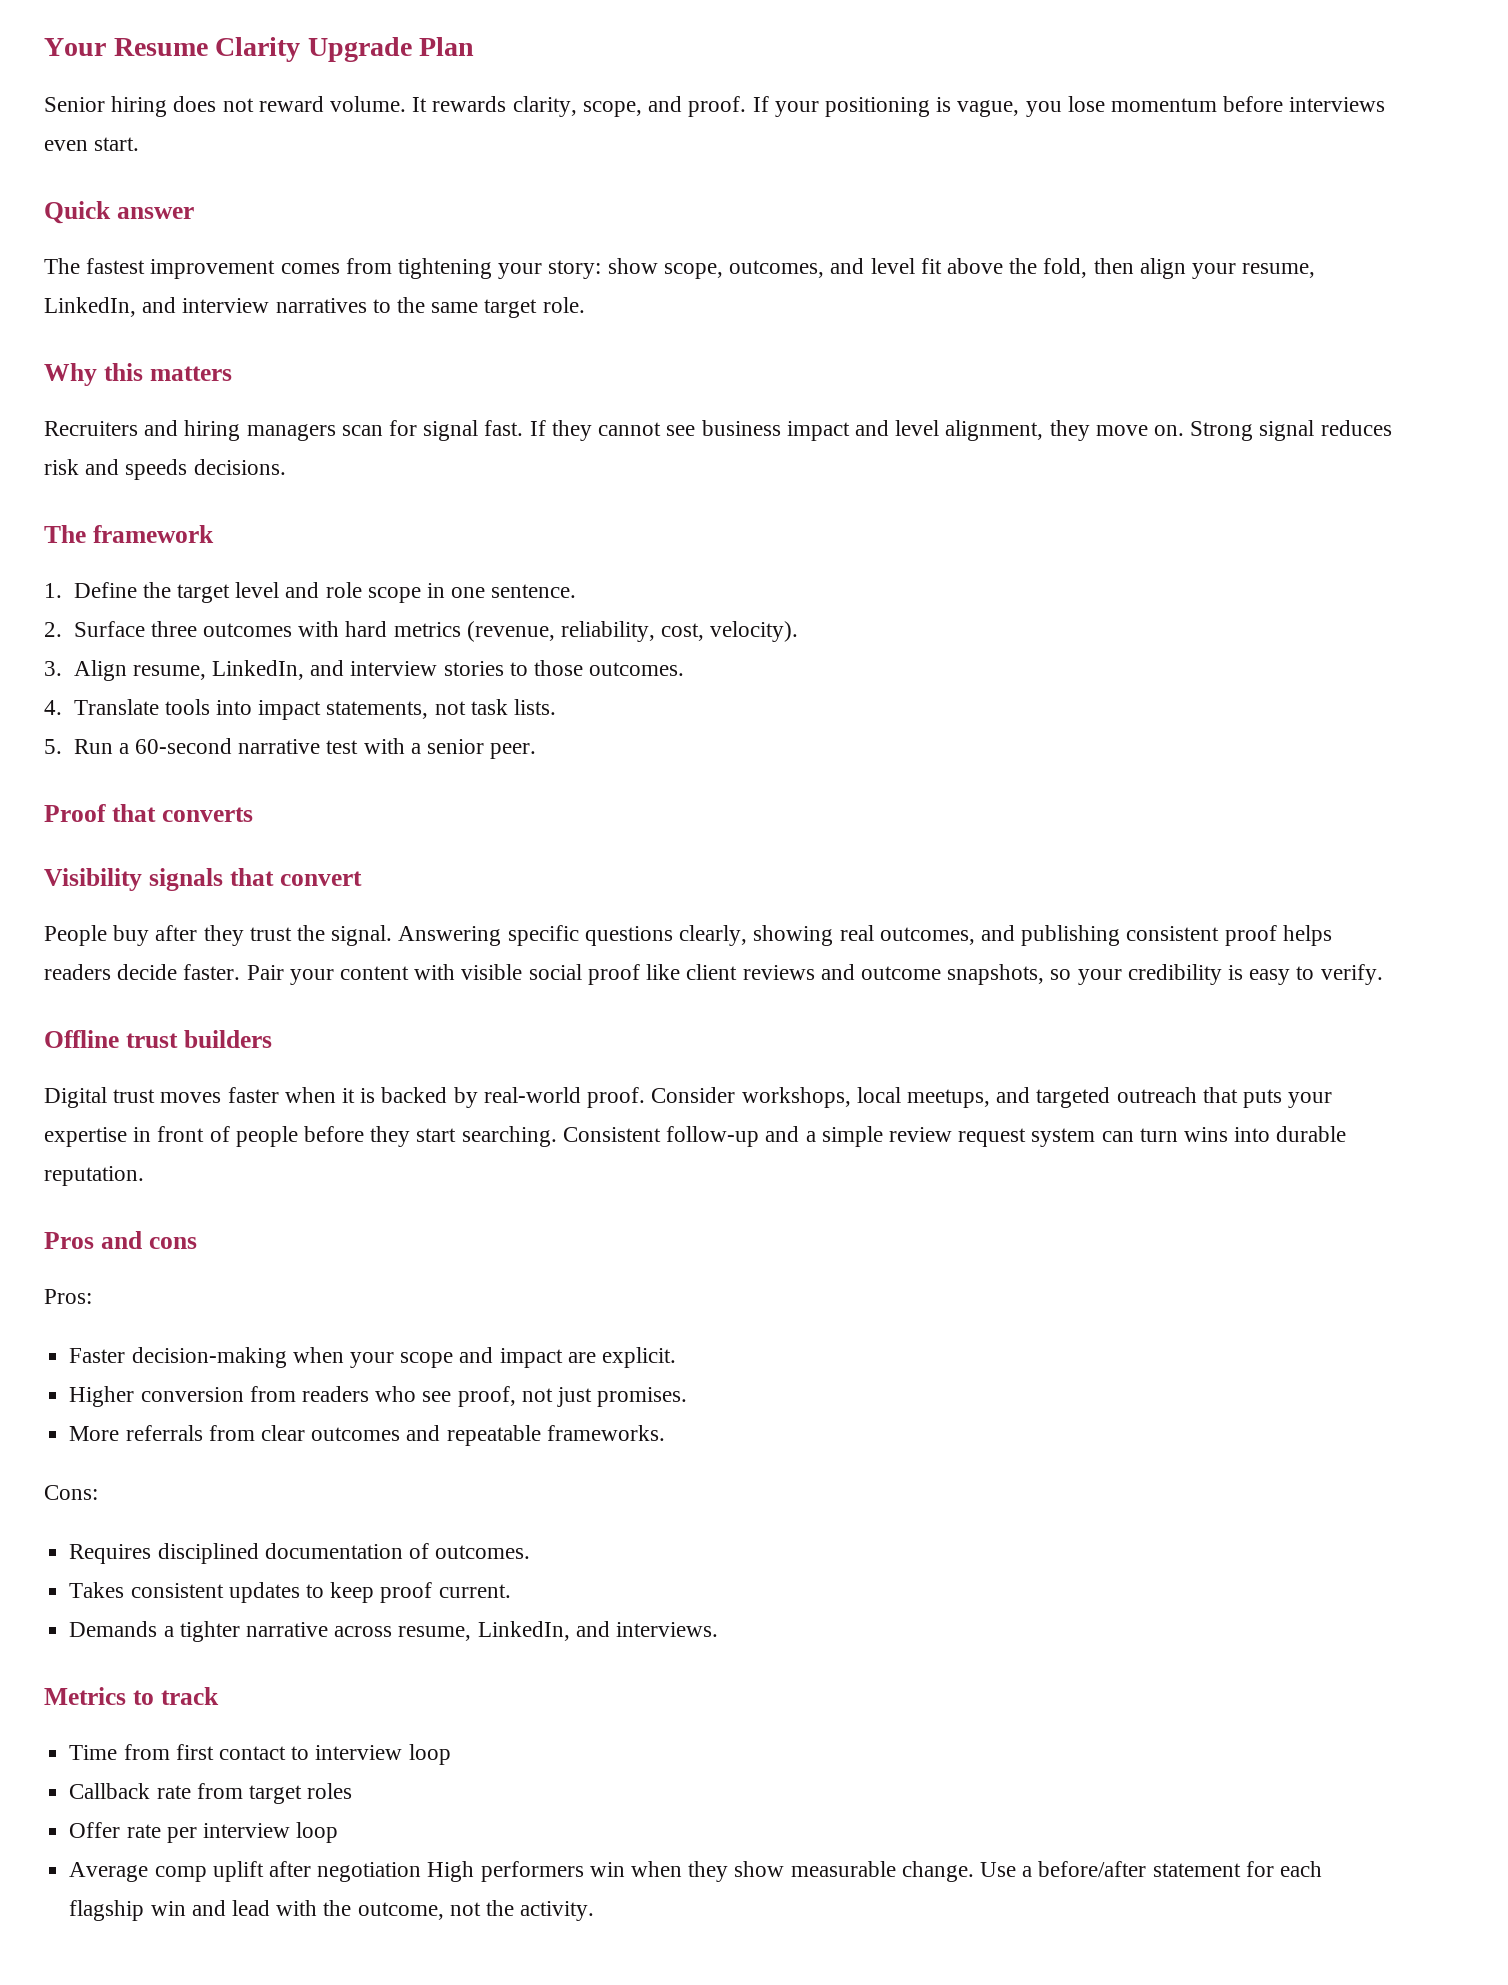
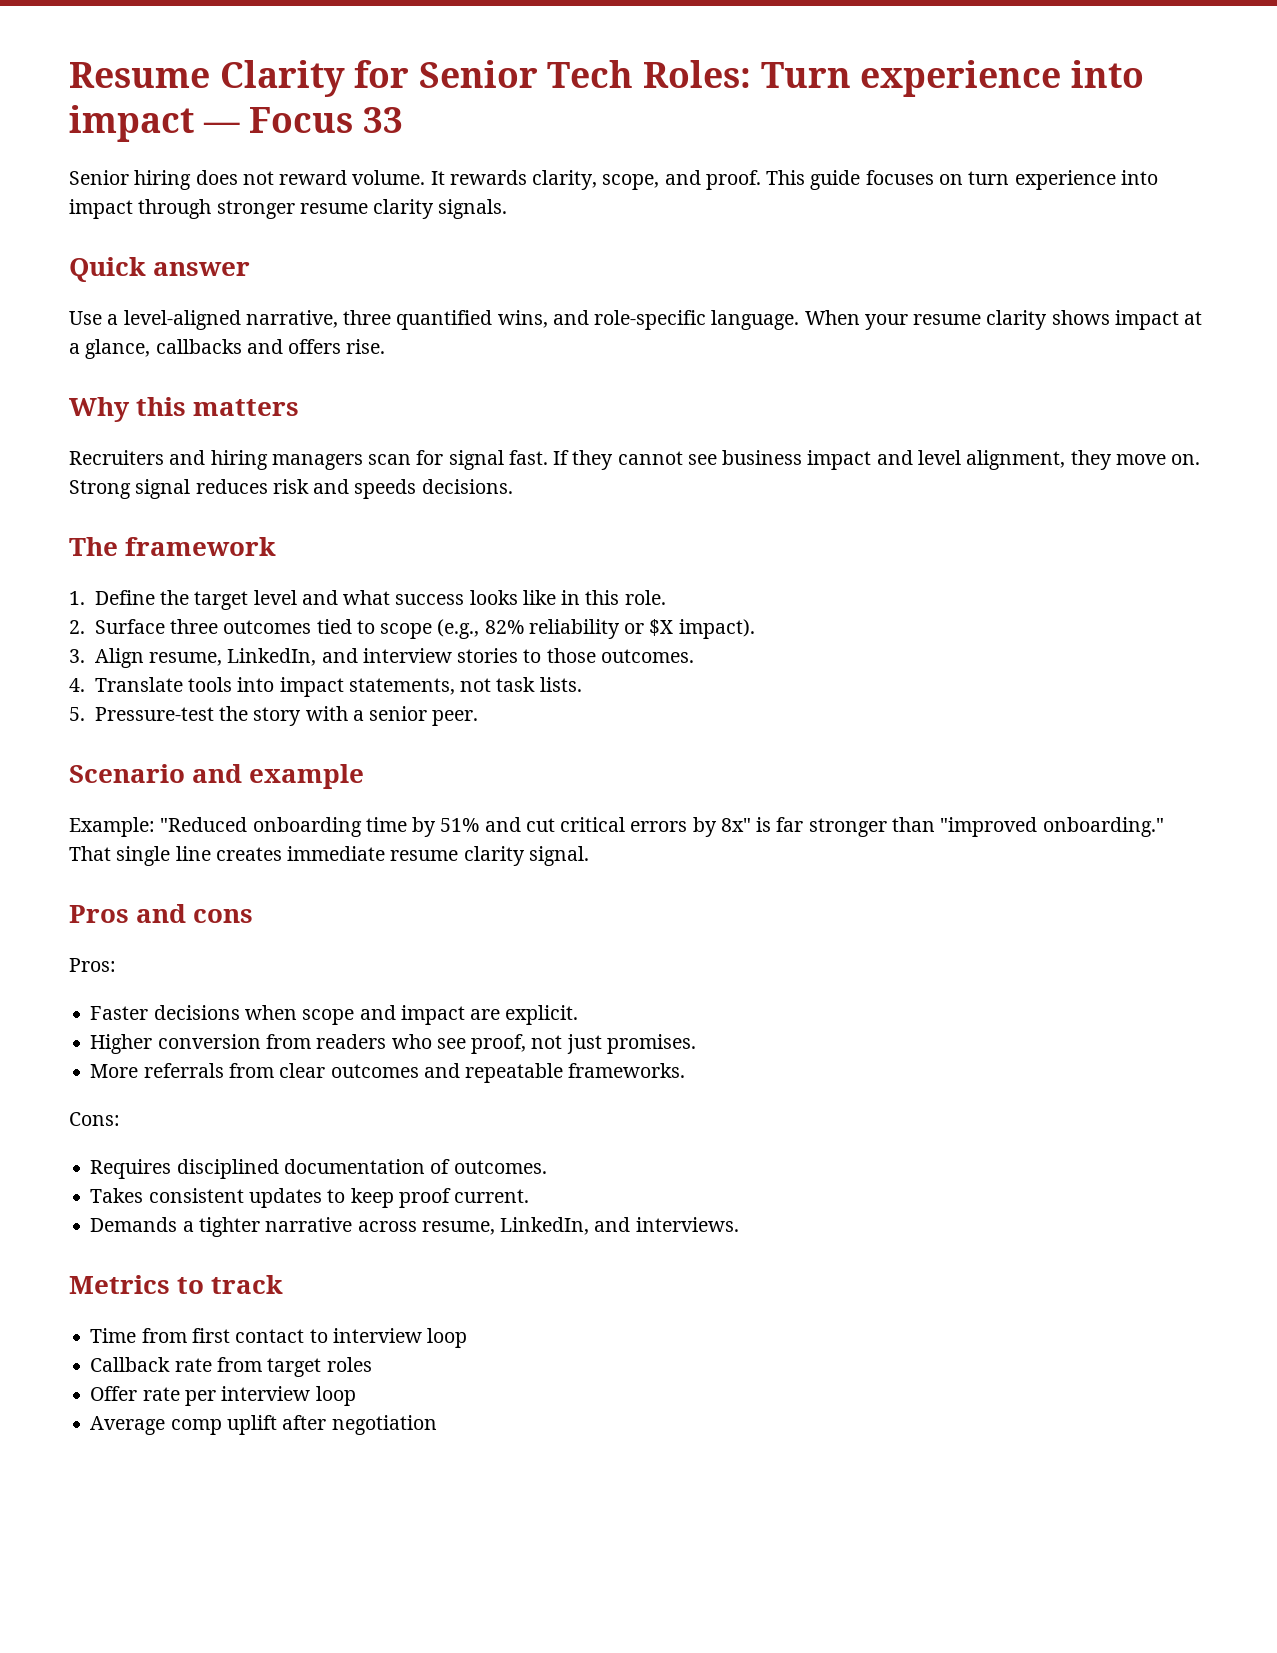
[44,38,106,56] Your -> (69, 75) none
[307,37,475,62] Upgrade Plan -> [354,60,1144,97] [69,105,403,142] for Senior Tech Roles: Turn experience into impact — Focus 33
[752,96,1386,117] [44,137,140,151] [44,201,194,224] [44,258,1316,279] [44,297,585,318] If your positioning is vague, you lose momentum before interviews even start. // Quick answer // The fastest improvement comes from tightening your story: show scope, outcomes, and level fit above the fold, then align your resume, LinkedIn, and interview narratives to the same target role. -> [766,170,1158,190] [69,199,508,219] [69,257,251,282] [69,310,1203,330] [69,339,386,359] This guide focuses on turn experience into impact through stronger resume clarity signals. // Quick answer // Use a level-aligned narrative, three quantified wins, and role-specific language. When your resume clarity shows impact at a glance, callbacks and offers rise.
[325,582,577,603] [44,621,799,642] role scope in one sentence. // 2. Surface three outcomes with hard metrics (revenue, reliability, cost, velocity). -> [343,590,666,605] [69,619,755,639] what success looks like in this role. // 2. Surface three outcomes tied to scope (e.g., 82% reliability or $X impact).
[73,738,359,754] Run a 60-second narrative test -> [94,706,302,726] Pressure-test the story
[44,804,253,822] [44,868,362,891] [44,925,1332,946] [44,964,1383,985] [44,1030,272,1048] [44,1087,1333,1108] [44,1126,1347,1147] [44,1166,144,1186] Proof that converts // Visibility signals that convert // People buy after they trust the signal. Answering specific questions clearly, showing real outcomes, and publishing consistent proof helps readers decide faster. Pair your content with visible social proof like client reviews and outcome snapshots, so your credibility is easy to verify. // Offline trust builders // Digital trust moves faster when it is backed by real-world proof. Consider workshops, local meetups, and targeted outreach that puts your expertise in front of people before they start searching. Consistent follow-up and a simple review request system can turn wins into durable reputation. -> [69,764,365,789] [69,817,1164,837] [69,846,589,866] Scenario and example // Example: "Reduced onboarding time by 51% and cut critical errors by 8x" is far stronger than "improved onboarding." That single line creates immediate resume clarity signal.
[131,1347,394,1368] decision-making when your -> [153,1005,297,1020] decisions when
[427,1861,1323,1882] [69,1900,595,1921] High performers win when they show measurable change. Use a before/after statement for each flagship win and lead with the outcome, not the activity. -> (437, 1425) none

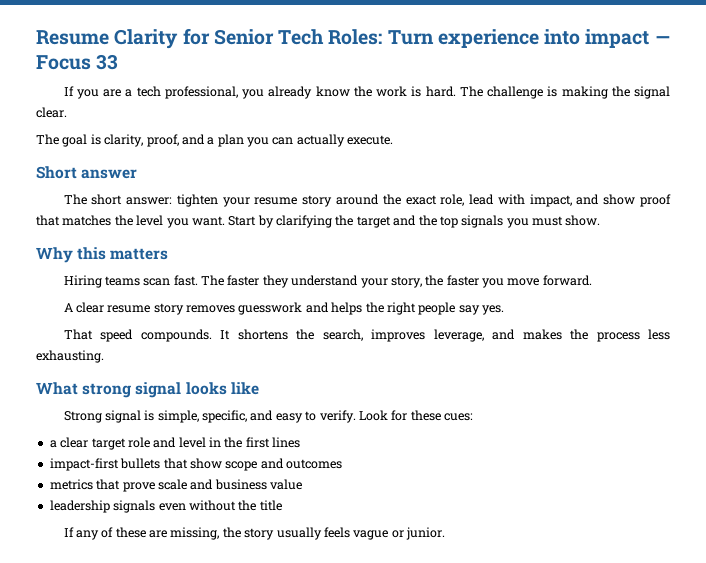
[69,170,1158,190] [69,199,508,219] [69,257,251,282] [69,310,1203,330] [69,339,386,359] [69,397,300,422] [69,450,1201,470] [69,479,513,499] [69,537,277,556] [69,590,666,610] [69,619,755,639] [69,648,694,668] [69,677,582,697] [69,706,479,726] [69,764,365,789] [69,817,1164,837] [69,846,589,866] [69,904,254,923] [69,958,116,972] [90,1005,579,1025] [90,1034,696,1054] [90,1063,686,1083] [69,1112,120,1126] [90,1159,547,1179] [90,1188,530,1208] [90,1217,739,1237] [69,1275,284,1294] [90,1328,468,1348] [90,1357,372,1377] [90,1386,356,1406] [90,1415,437,1435] Senior hiring does not reward volume. It rewards clarity, scope, and proof. This guide focuses on turn experience into impact through stronger resume clarity signals. // Quick answer // Use a level-aligned narrative, three quantified wins, and role-specific language. When your resume clarity shows impact at a glance, callbacks and offers rise. // Why this matters // Recruiters and hiring managers scan for signal fast. If they cannot see business impact and level alignment, they move on. Strong signal reduces risk and speeds decisions. // The framework // 1. Define the target level and what success looks like in this role. // 2. Surface three outcomes tied to scope (e.g., 82% reliability or $X impact). // 3. Align resume, LinkedIn, and interview stories to those outcomes. // 4. Translate tools into impact statements, not task lists. // 5. Pressure-test the story with a senior peer. // Scenario and example // Example: "Reduced onboarding time by 51% and cut critical errors by 8x" is far stronger than "improved onboarding." That single line creates immediate resume clarity signal. // Pros and cons // Pros: // Faster decisions when scope and impact are explicit. // Higher conversion from readers who see proof, not just promises. // More referrals from clear outcomes and repeatable frameworks. // Cons: // Requires disciplined documentation of outcomes. // Takes consistent updates to keep proof current. // Demands a tighter narrative across resume, LinkedIn, and interviews. // Metrics to track // Time from first contact to interview loop // Callback rate from target roles // Offer rate per interview loop // Average comp uplift after negotiation -> [63,86,671,99] [36,107,67,118] [36,134,394,147] [36,166,138,179] [63,194,672,207] [36,215,601,228] [36,247,169,263] [63,275,592,288] [63,302,505,315] [63,329,670,342] [36,350,104,363] [36,382,259,398] [63,410,474,423] [49,437,301,450] [49,458,342,471] [49,479,302,492] [49,500,282,513] [63,527,446,540] If you are a tech professional, you already know the work is hard. The challenge is making the signal clear. // The goal is clarity, proof, and a plan you can actually execute. // Short answer // The short answer: tighten your resume story around the exact role, lead with impact, and show proof that matches the level you want. Start by clarifying the target and the top signals you must show. // Why this matters // Hiring teams scan fast. The faster they understand your story, the faster you move forward. // A clear resume story removes guesswork and helps the right people say yes. // That speed compounds. It shortens the search, improves leverage, and makes the process less exhausting. // What strong signal looks like // Strong signal is simple, specific, and easy to verify. Look for these cues: // a clear target role and level in the first lines // impact-first bullets that show scope and outcomes // metrics that prove scale and business value // leadership signals even without the title // If any of these are missing, the story usually feels vague or junior.

